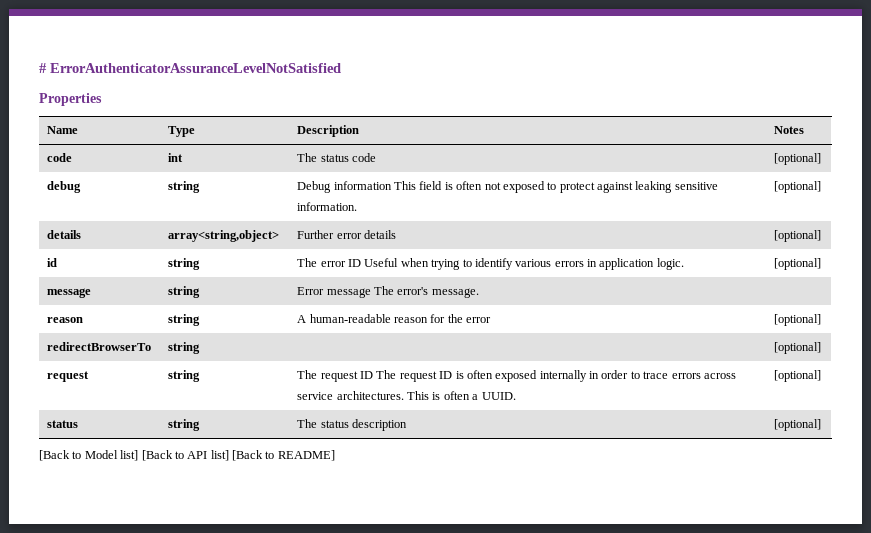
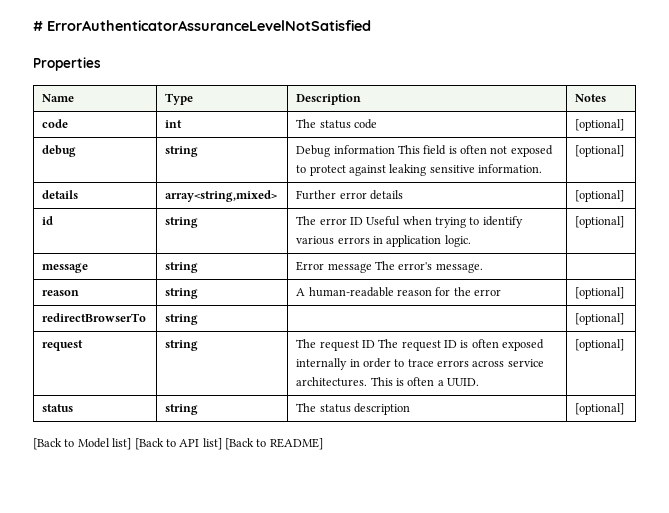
[168,230,280,242] array<string,object> -> [165,190,278,202] array<string,mixed>

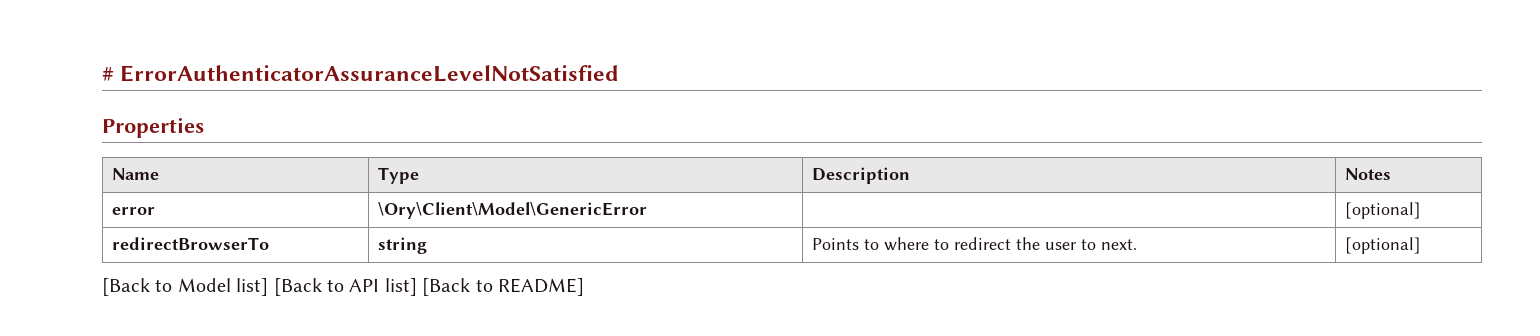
[42,119,69,128] [165,120,183,128] [296,119,377,129] [575,119,625,131] [42,145,77,157] [165,146,199,157] [296,145,553,157] [296,164,543,176] [575,145,625,157] [42,190,79,199] [165,190,278,202] [296,190,403,200] [575,190,625,202] [42,216,54,225] [165,217,199,228] [296,216,523,228] [296,235,471,247] [575,216,625,228] [42,263,89,273] [165,262,199,273] [296,261,483,273] [42,290,80,296] [165,288,199,299] [296,287,502,297] [575,287,625,299] [42,313,147,322] [165,314,199,325] [575,313,625,325] [42,340,84,351] [165,340,199,351] [296,339,545,351] [296,358,544,370] [296,377,480,387] [575,339,625,351] [42,404,74,412] [165,404,199,415] [296,403,410,415] code | int | The status code | [optional] // debug | string | Debug information This field is often not exposed to protect against leaking sensitive information. | [optional] // details | array<string,mixed> | Further error details | [optional] // id | string | The error ID Useful when trying to identify various errors in application logic. | [optional] // message | string | Error message The error's message. | // reason | string | A human-readable reason for the error | [optional] // redirectBrowserTo | string | | [optional] // request | string | The request ID The request ID is often exposed internally in order to trace errors across service architectures. This is often a UUID. | [optional] // status | string | The status description -> [111,207,155,215] [377,202,647,219] [1344,202,1421,219] [111,237,269,250] [377,237,427,254] [811,237,1137,251] error | \Ory\Client\Model\GenericError | | [optional] // redirectBrowserTo | string | Points to where to redirect the user to next.

